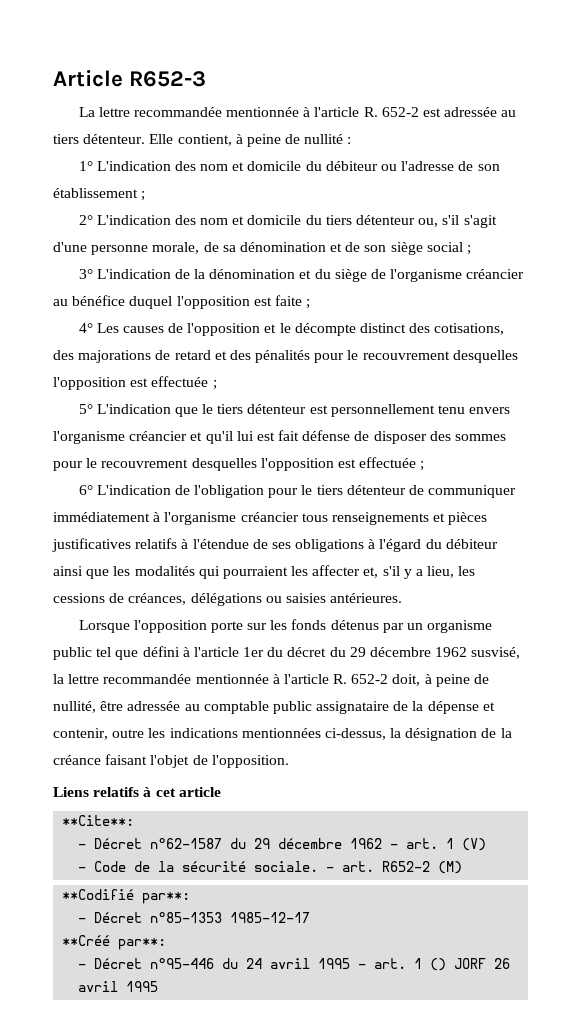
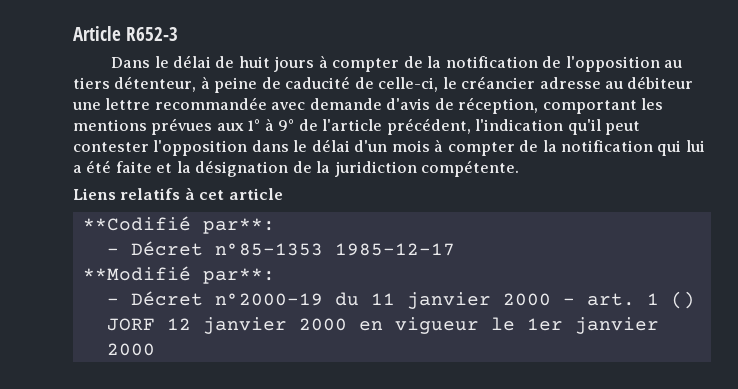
[78,107,517,117] [53,134,352,147] [78,161,500,171] [53,188,146,201] [78,215,497,228] [53,242,472,255] [78,269,525,282] [53,295,311,309] [78,323,505,336] [53,350,518,363] [53,376,217,390] [78,404,511,417] [53,430,507,444] [53,457,425,471] [78,485,517,498] [53,512,488,525] [52,538,498,552] [53,565,476,579] [53,593,403,606] [78,619,493,633] [53,646,521,660] [53,674,490,687] [53,701,495,714] [53,728,512,741] [53,754,289,768] La lettre recommandée mentionnée à l'article R. 652-2 est adressée au tiers détenteur. Elle contient, à peine de nullité : // 1° L'indication des nom et domicile du débiteur ou l'adresse de son établissement ; // 2° L'indication des nom et domicile du tiers détenteur ou, s'il s'agit d'une personne morale, de sa dénomination et de son siège social ; // 3° L'indication de la dénomination et du siège de l'organisme créancier au bénéfice duquel l'opposition est faite ; // 4° Les causes de l'opposition et le décompte distinct des cotisations, des majorations de retard et des pénalités pour le recouvrement desquelles l'opposition est effectuée ; // 5° L'indication que le tiers détenteur est personnellement tenu envers l'organisme créancier et qu'il lui est fait défense de disposer des sommes pour le recouvrement desquelles l'opposition est effectuée ; // 6° L'indication de l'obligation pour le tiers détenteur de communiquer immédiatement à l'organisme créancier tous renseignements et pièces justificatives relatifs à l'étendue de ses obligations à l'égard du débiteur ainsi que les modalités qui pourraient les affecter et, s'il y a lieu, les cessions de créances, délégations ou saisies antérieures. // Lorsque l'opposition porte sur les fonds détenus par un organisme public tel que défini à l'article 1er du décret du 29 décembre 1962 susvisé, la lettre recommandée mentionnée à l'article R. 652-2 doit, à peine de nullité, être adressée au comptable public assignataire de la dépense et contenir, outre les indications mentionnées ci-dessus, la désignation de la créance faisant l'objet de l'opposition. -> [111,55,682,72] [73,76,694,93] [72,97,664,114] [73,118,641,135] [73,139,705,156] [73,160,520,177] Dans le délai de huit jours à compter de la notification de l'opposition au tiers détenteur, à peine de caducité de celle-ci, le créancier adresse au débiteur une lettre recommandée avec demande d'avis de réception, comportant les mentions prévues aux 1° à 9° de l'article précédent, l'indication qu'il peut contester l'opposition dans le délai d'un mois à compter de la notification qui lui a été faite et la désignation de la juridiction compétente.
[62,815,135,826] [78,838,487,851] [78,861,463,874] // **Cite**: // - Décret n°62-1587 du 29 décembre 1962 - art. 1 (V) // - Code de la sécurité sociale. - art. R652-2 (M) -> (283, 194) none
[62,935,167,950] [78,958,351,969] **Créé par**: // - Décret n°95-446 du 24 avril 1995 -> [82,266,275,284] [106,291,551,309] **Modifié par**: // - Décret n°2000-19 du 11 janvier 2000
[494,958,511,969] [78,981,159,992] 26 avril 1995 -> [166,317,659,334] [106,343,155,356] 12 janvier 2000 en vigueur le 1er janvier 2000

